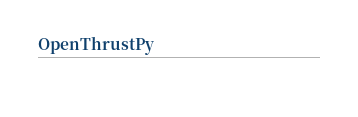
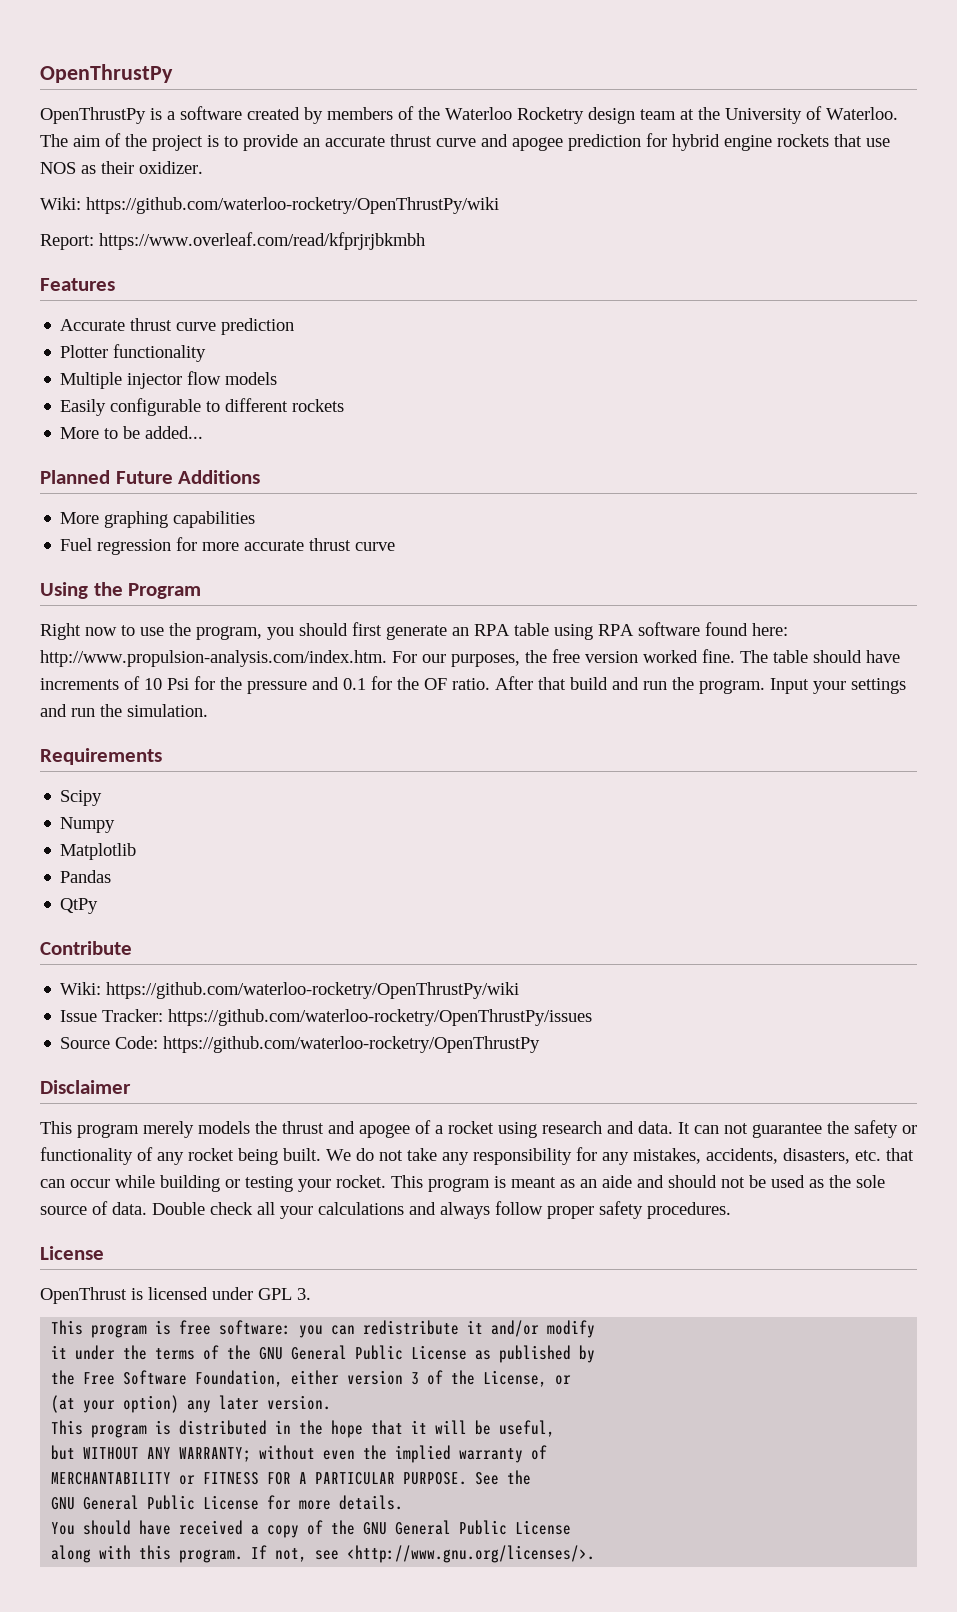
[38,36,154,55] OpenThrustPy -> [40,64,173,83] [40,106,898,124] [40,133,890,151] [40,161,203,174] [40,197,499,214] [40,232,425,250] [40,278,115,291] [60,318,295,335] [60,344,207,362] [60,371,278,389] [60,398,345,416] [60,426,204,439] [40,470,261,484] [60,511,256,528] [60,537,396,555] [40,582,202,599] [40,622,788,640] [40,649,900,667] [40,676,906,694] [40,704,208,717] [40,748,162,765] [60,790,103,806] [60,817,116,833] [60,843,137,860] [60,870,112,883] [60,898,99,914] [40,941,132,955] [60,982,520,999] [60,1009,593,1026] [60,1036,541,1053] [40,1080,131,1094] [40,1120,917,1138] [40,1147,914,1165] [40,1175,885,1192] [40,1201,731,1219] [40,1246,104,1260] [40,1287,311,1304] [51,1320,596,1338] [51,1345,596,1363] [51,1370,572,1387] [51,1395,332,1413] [51,1420,556,1438] [51,1445,548,1463] [51,1470,532,1485] [51,1495,404,1510] [51,1520,572,1538] [51,1545,596,1563] OpenThrustPy // OpenThrustPy is a software created by members of the Waterloo Rocketry design team at the University of Waterloo. The aim of the project is to provide an accurate thrust curve and apogee prediction for hybrid engine rockets that use NOS as their oxidizer. // Wiki: https://github.com/waterloo-rocketry/OpenThrustPy/wiki // Report: https://www.overleaf.com/read/kfprjrjbkmbh // Features // Accurate thrust curve prediction // Plotter functionality // Multiple injector flow models // Easily configurable to different rockets // More to be added... // Planned Future Additions // More graphing capabilities // Fuel regression for more accurate thrust curve // Using the Program // Right now to use the program, you should first generate an RPA table using RPA software found here: http://www.propulsion-analysis.com/index.htm. For our purposes, the free version worked fine. The table should have increments of 10 Psi for the pressure and 0.1 for the OF ratio. After that build and run the program. Input your settings and run the simulation. // Requirements // Scipy // Numpy // Matplotlib // Pandas // QtPy // Contribute // Wiki: https://github.com/waterloo-rocketry/OpenThrustPy/wiki // Issue Tracker: https://github.com/waterloo-rocketry/OpenThrustPy/issues // Source Code: https://github.com/waterloo-rocketry/OpenThrustPy // Disclaimer // This program merely models the thrust and apogee of a rocket using research and data. It can not guarantee the safety or functionality of any rocket being built. We do not take any responsibility for any mistakes, accidents, disasters, etc. that can occur while building or testing your rocket. This program is meant as an aide and should not be used as the sole source of data. Double check all your calculations and always follow proper safety procedures. // License // OpenThrust is licensed under GPL 3. // This program is free software: you can redistribute it and/or modify // it under the terms of the GNU General Public License as published by // the Free Software Foundation, either version 3 of the License, or // (at your option) any later version. // This program is distributed in the hope that it will be useful, // but WITHOUT ANY WARRANTY; without even the implied warranty of // MERCHANTABILITY or FITNESS FOR A PARTICULAR PURPOSE. See the // GNU General Public License for more details. // You should have received a copy of the GNU General Public License // along with this program. If not, see <http://www.gnu.org/licenses/>.

